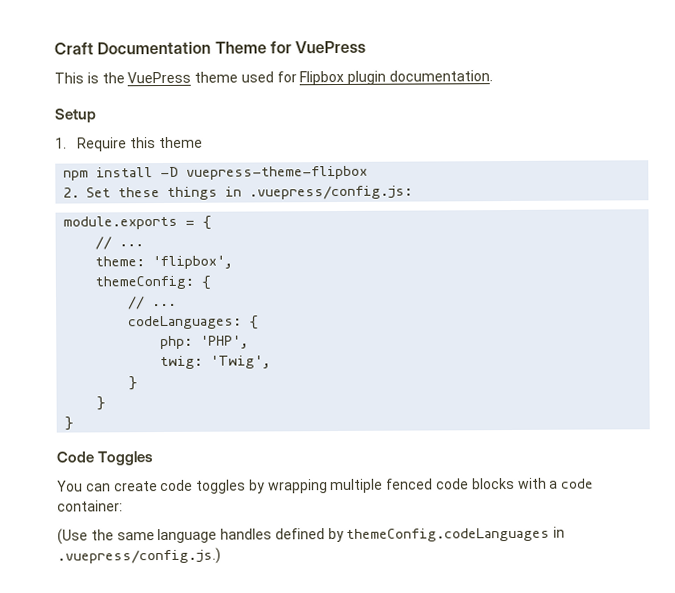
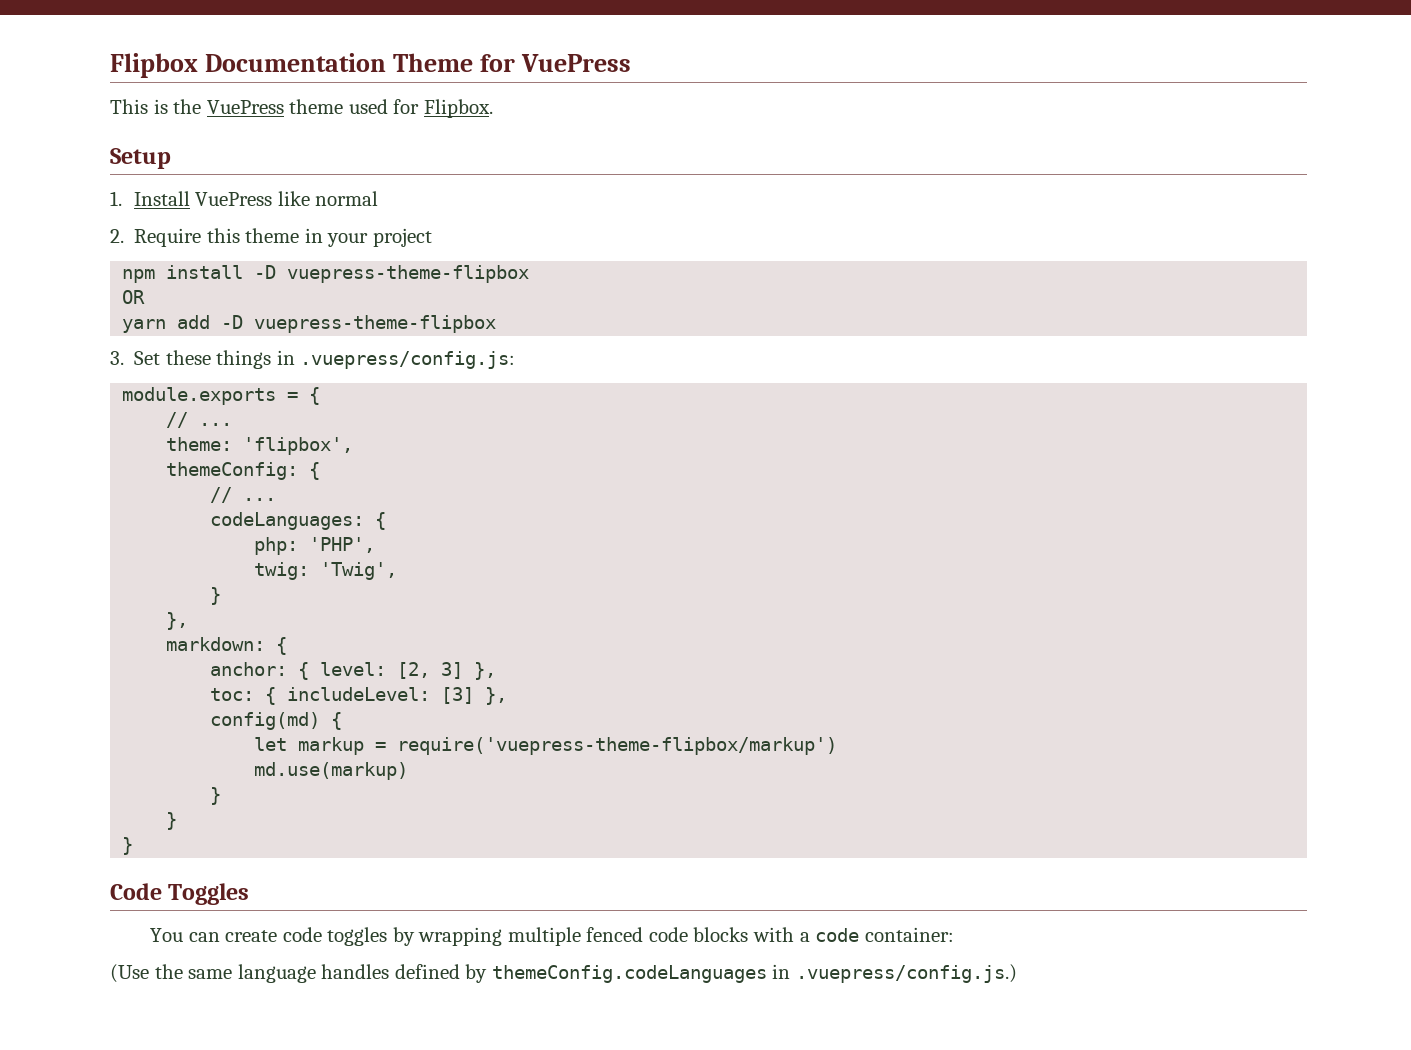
[54,42,94,55] Craft -> [110,53,198,78] Flipbox
[299,70,494,86] [54,108,96,123] [55,137,67,149] Flipbox plugin documentation. // Setup // 1. -> [423,99,493,118] [110,148,171,169] [110,191,379,206] [110,229,124,243] Flipbox. // Setup // 1. Install VuePress like normal // 2.
(203, 142) none -> [304,228,432,247] in your project
[63,187,81,198] 2. -> [122,290,146,304] [122,315,497,333] [110,351,124,365] OR // yarn add -D vuepress-theme-flipbox // 3.
(139, 383) none -> [166,612,189,630] [166,637,288,655] [210,662,497,680] [210,687,508,705] [210,712,343,730] [254,737,838,755] [254,762,409,780] [210,787,222,805] // }, // markdown: { // anchor: { level: [2, 3] }, // toc: { includeLevel: [3] }, // config(md) { // let markup = require('vuepress-theme-flipbox/markup') // md.use(markup) // }

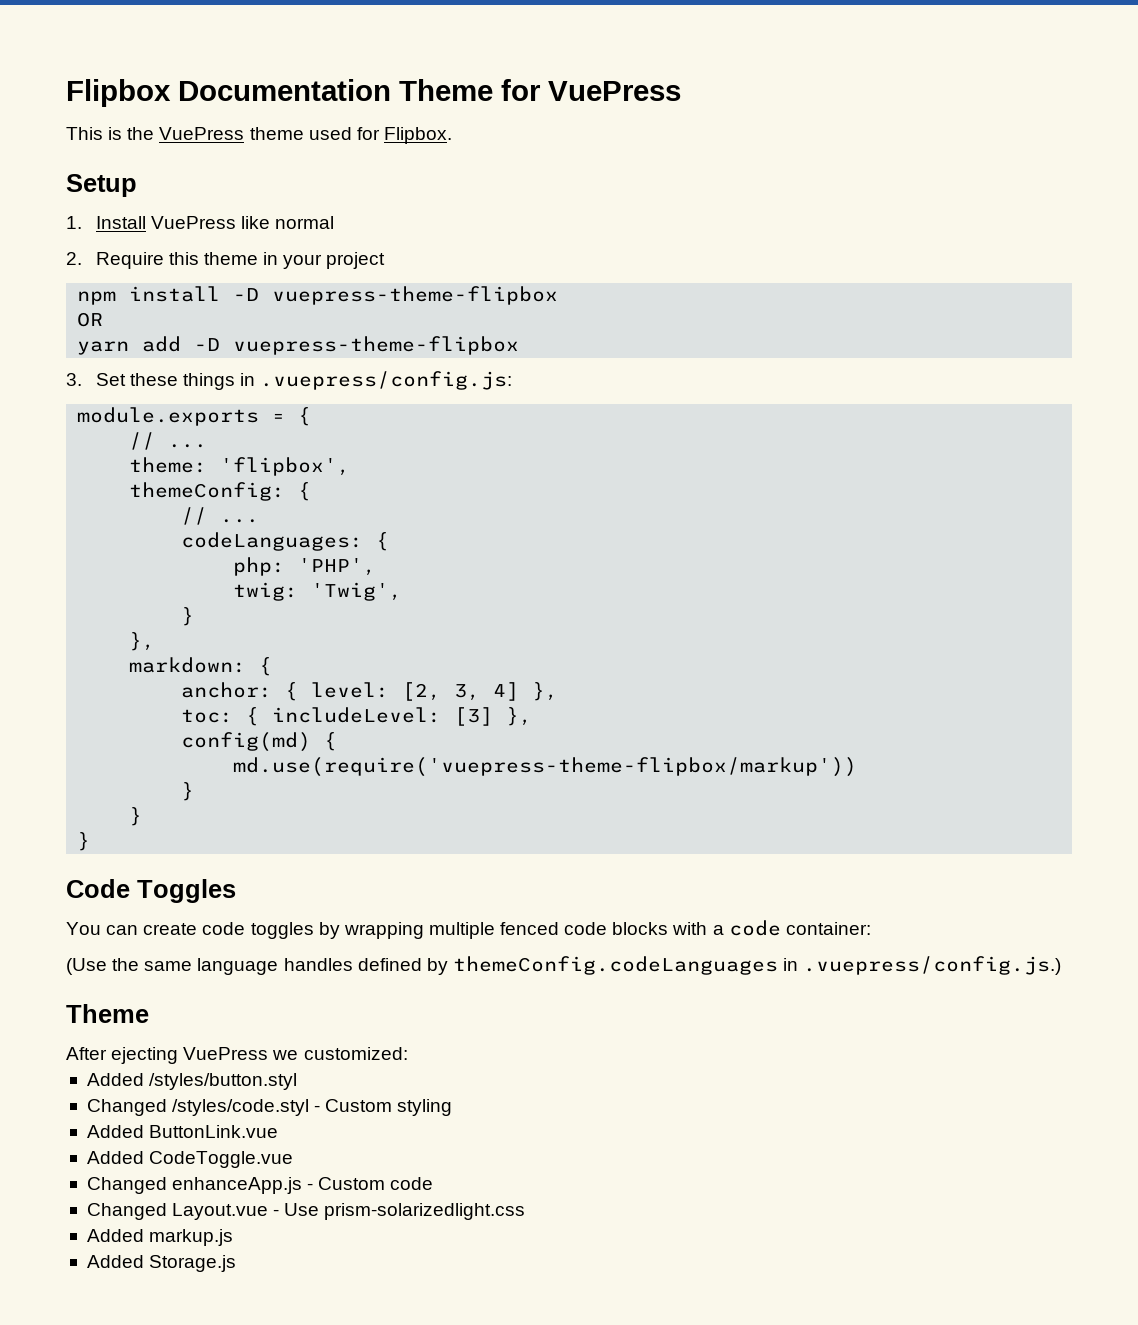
[441,662,464,679] 3] -> [454,682,520,701] 3, 4]
[254,737,838,755] [254,762,409,780] let markup = require('vuepress-theme-flipbox/markup') // md.use(markup) -> [233,757,858,777] md.use(require('vuepress-theme-flipbox/markup'))
(1017, 973) none -> [66,1004,149,1023] [66,1047,408,1064] [86,1073,298,1090] [86,1099,453,1116] [86,1125,279,1138] [86,1151,294,1168] [86,1177,434,1194] [86,1203,526,1220] [86,1229,234,1246] [86,1255,237,1272] // Theme // After ejecting VuePress we customized: // Added /styles/button.styl // Changed /styles/code.styl - Custom styling // Added ButtonLink.vue // Added CodeToggle.vue // Changed enhanceApp.js - Custom code // Changed Layout.vue - Use prism-solarizedlight.css // Added markup.js // Added Storage.js

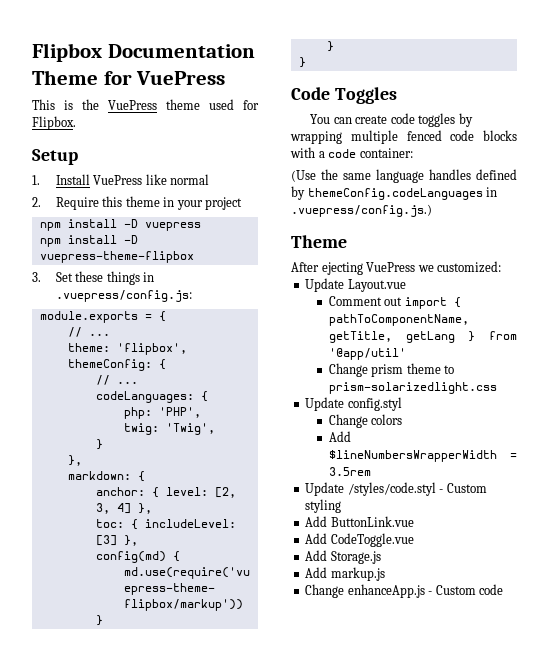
[272,286,559,305] [77,312,104,327] [77,336,182,355] vuepress-theme-flipbox // OR // yarn add -> [144,222,201,231] [39,235,117,247] vuepress // npm install
[86,1073,298,1090] [86,1099,167,1116] Added /styles/button.styl // Changed -> [305,278,406,292] [328,296,461,309] [328,314,469,326] [328,331,517,343] [328,348,406,360] [328,363,455,377] [328,382,497,394] [305,397,402,411] [328,414,403,428] [328,431,351,442] [328,450,517,462] [328,467,371,476] [305,482,345,496] Update Layout.vue // Comment out import { pathToComponentName, getTitle, getLang } from '@app/util' // Change prism theme to prism-solarizedlight.css // Update config.styl // Change colors // Add $lineNumbersWrapperWidth = 3.5rem // Update
[86,1125,144,1138] Added -> [305,516,328,527] Add
[86,1151,144,1164] Added -> [305,533,328,544] Add
[86,1177,167,1194] Changed -> [305,550,381,564] [305,567,385,581] [305,584,345,598] Add Storage.js // Add markup.js // Change
[86,1203,526,1220] [86,1229,234,1246] [86,1255,237,1272] // Changed Layout.vue - Use prism-solarizedlight.css // Added markup.js // Added Storage.js -> (504, 589) none

